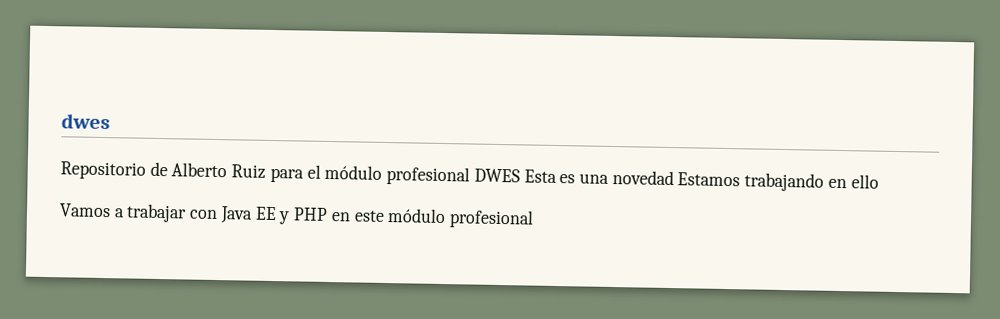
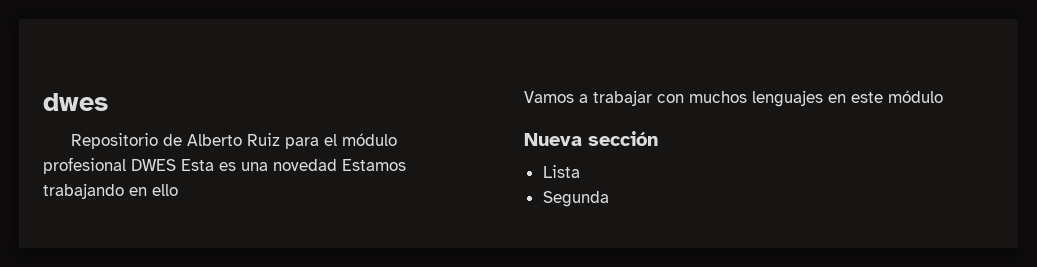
[219,206,329,225] Java EE y PHP -> [689,90,823,107] muchos lenguajes
[448,209,534,229] profesional -> [524,131,658,146] [542,165,580,178] [542,191,609,207] // Nueva sección // Lista // Segunda

